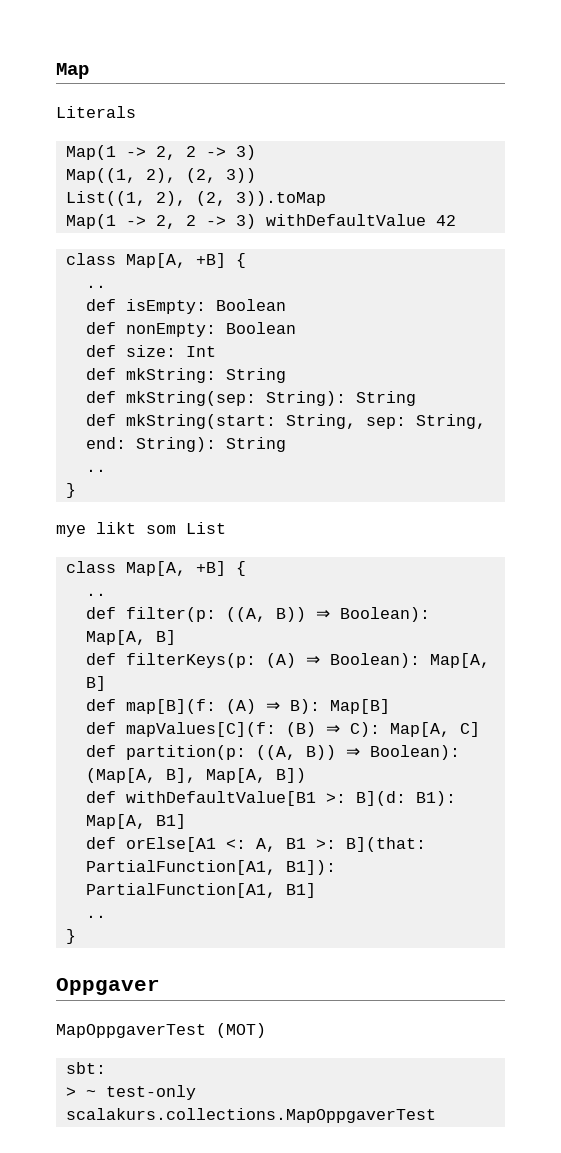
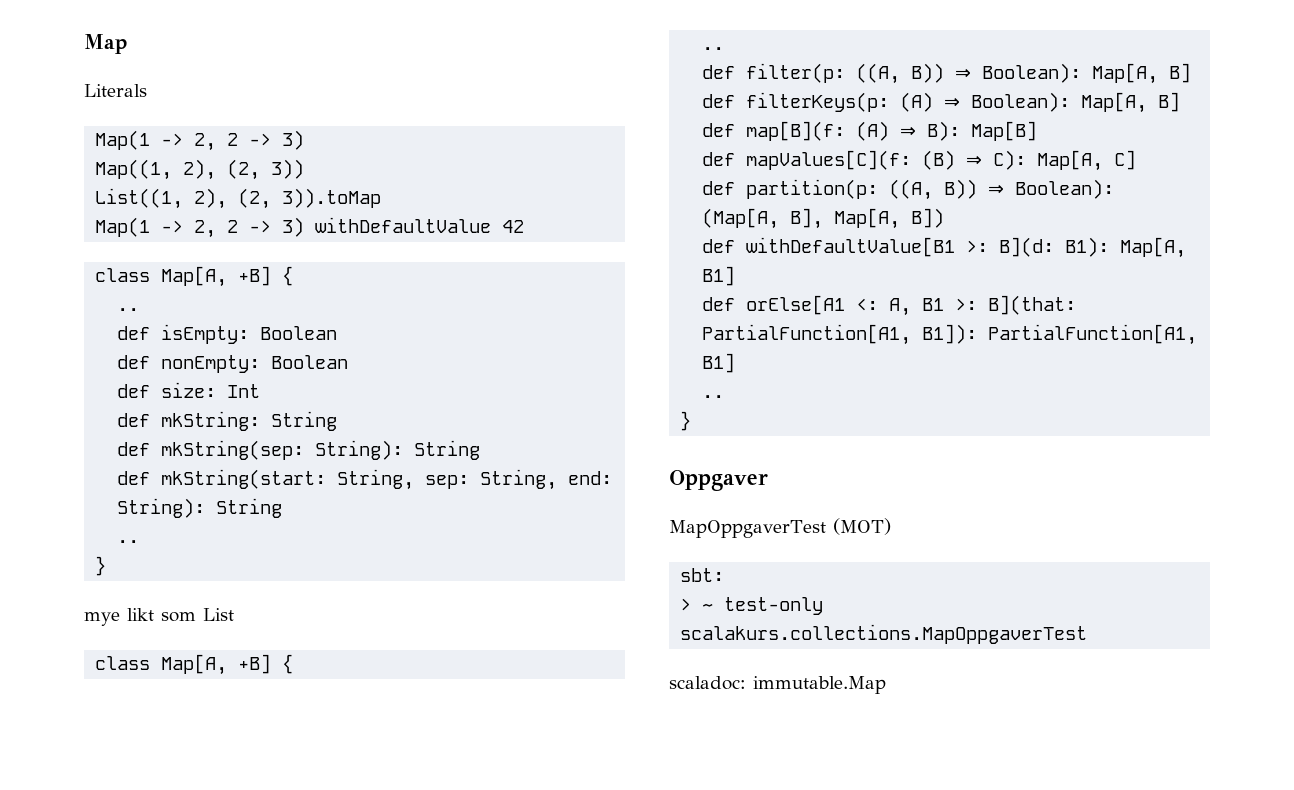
(436, 1115) none -> [669,676,886,694] // scaladoc: immutable.Map

